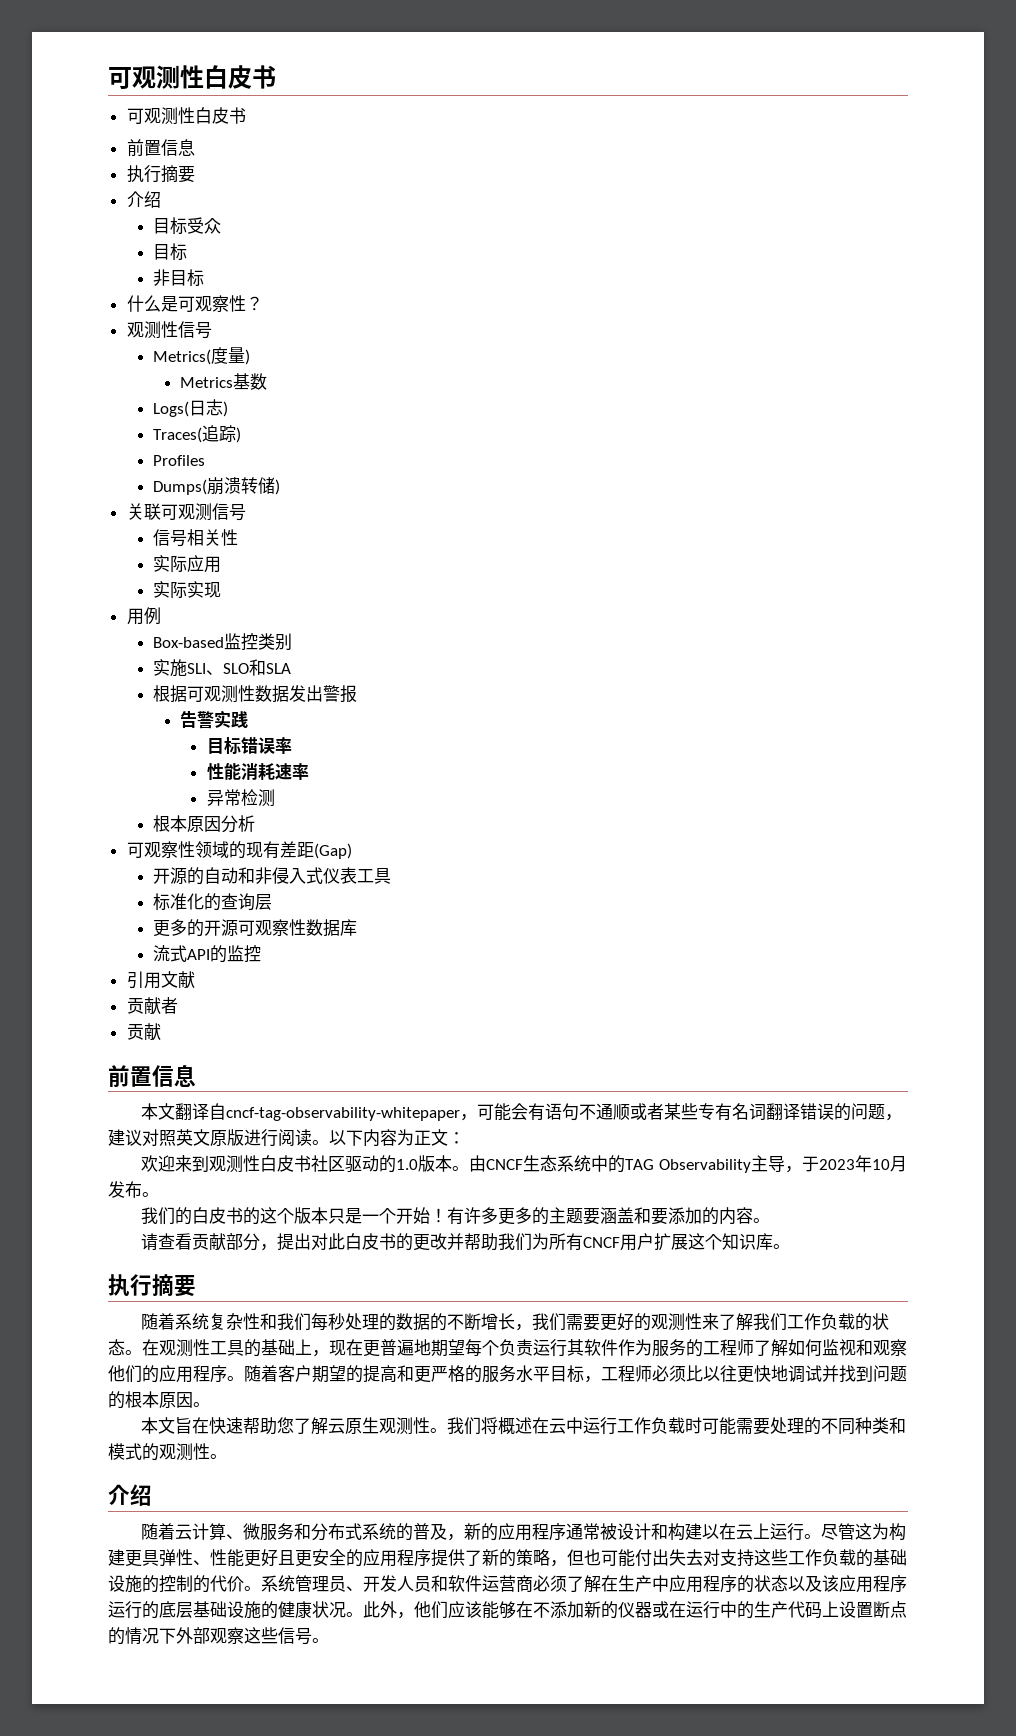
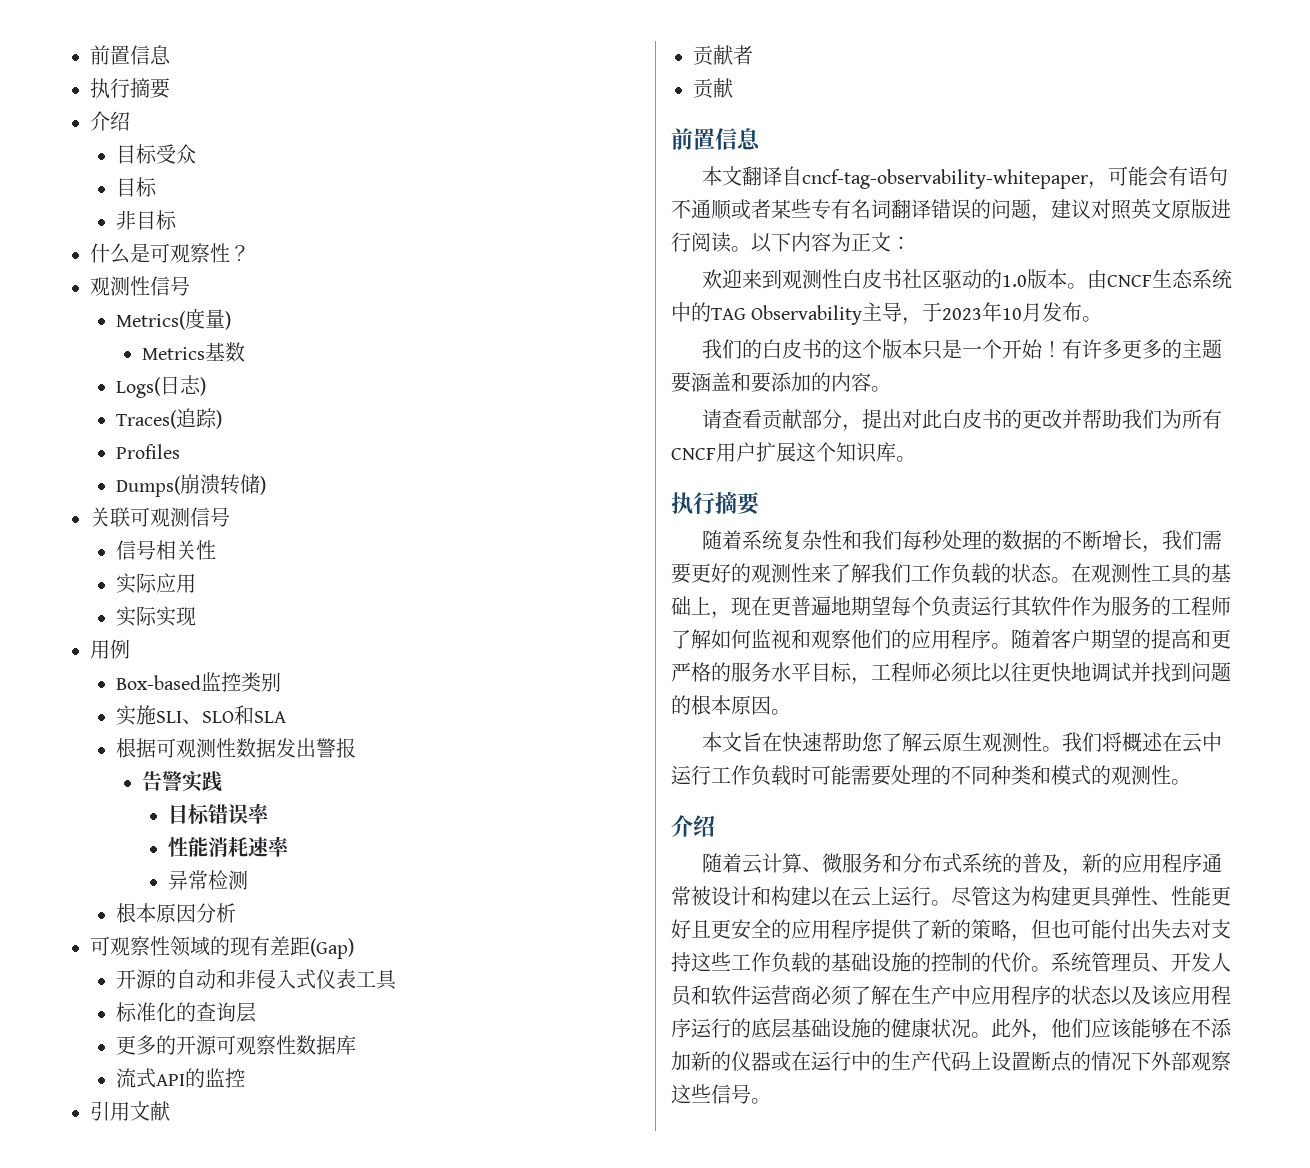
[108,65,276,89] [126,107,246,125] 可观测性白皮书 // 可观测性白皮书 // -> (90, 55) none

